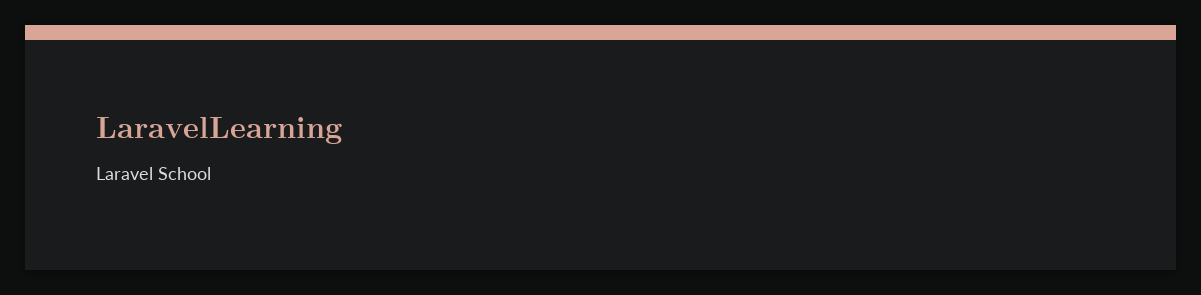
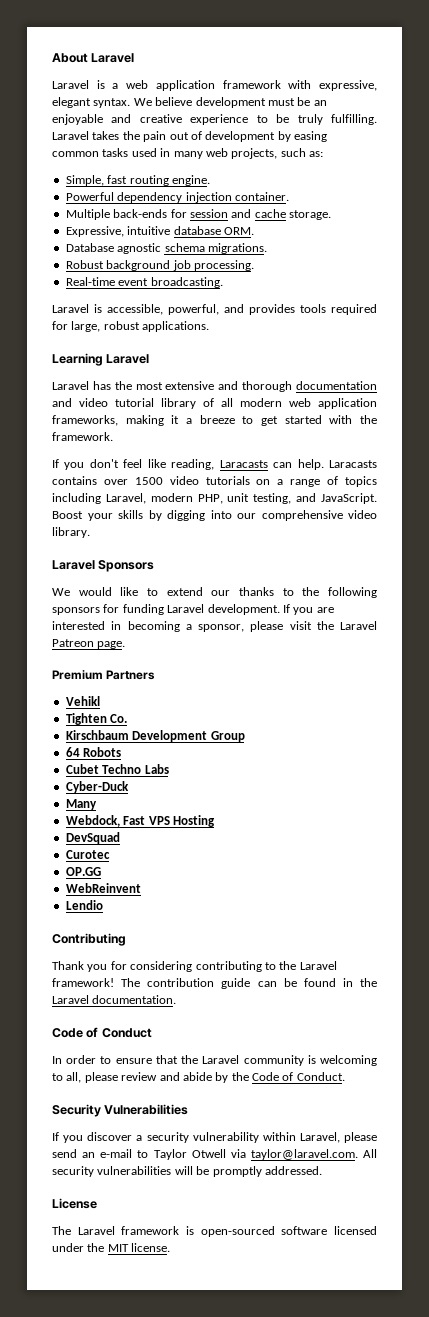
[96,117,342,144] [96,167,211,180] LaravelLearning // Laravel School -> [52,53,135,63] [52,80,377,91] [52,97,327,108] [52,114,377,125] [52,131,327,142] [52,148,323,159] [65,175,210,186] [65,192,289,203] [65,209,331,220] [65,226,254,237] [65,243,267,254] [65,260,254,271] [65,277,223,288] [52,304,377,315] [52,321,210,332] [52,353,150,366] [52,381,377,392] [52,398,377,409] [52,415,377,426] [52,432,113,441] [52,459,378,470] [52,476,377,487] [52,493,377,504] [52,510,377,521] [52,527,90,538] [52,560,155,572] [52,587,377,598] [52,604,334,615] [52,621,377,632] [52,639,126,649] [52,670,156,680] [65,696,100,706] [65,713,128,725] [65,730,245,742] [65,747,122,757] [65,764,169,774] [65,781,129,793] [65,799,97,810] [65,815,215,827] [65,832,120,844] [65,850,110,859] [65,867,101,876] [65,883,141,893] [65,900,103,910] [52,933,126,946] [52,961,337,972] [52,978,377,989] [52,995,177,1004] [52,1027,152,1038] [52,1055,378,1066] [52,1072,345,1083] [52,1104,189,1117] [52,1132,377,1143] [52,1149,377,1160] [52,1166,322,1177] [52,1198,97,1209] [52,1226,377,1237] [52,1243,171,1252] About Laravel // Laravel is a web application framework with expressive, elegant syntax. We believe development must be an enjoyable and creative experience to be truly fulfilling. Laravel takes the pain out of development by easing common tasks used in many web projects, such as: // Simple, fast routing engine. // Powerful dependency injection container. // Multiple back-ends for session and cache storage. // Expressive, intuitive database ORM. // Database agnostic schema migrations. // Robust background job processing. // Real-time event broadcasting. // Laravel is accessible, powerful, and provides tools required for large, robust applications. // Learning Laravel // Laravel has the most extensive and thorough documentation and video tutorial library of all modern web application frameworks, making it a breeze to get started with the framework. // If you don't feel like reading, Laracasts can help. Laracasts contains over 1500 video tutorials on a range of topics including Laravel, modern PHP, unit testing, and JavaScript. Boost your skills by digging into our comprehensive video library. // Laravel Sponsors // We would like to extend our thanks to the following sponsors for funding Laravel development. If you are interested in becoming a sponsor, please visit the Laravel Patreon page. // Premium Partners // Vehikl // Tighten Co. // Kirschbaum Development Group // 64 Robots // Cubet Techno Labs // Cyber-Duck // Many // Webdock, Fast VPS Hosting // DevSquad // Curotec // OP.GG // WebReinvent // Lendio // Contributing // Thank you for considering contributing to the Laravel framework! The contribution guide can be found in the Laravel documentation. // Code of Conduct // In order to ensure that the Laravel community is welcoming to all, please review and abide by the Code of Conduct. // Security Vulnerabilities // If you discover a security vulnerability within Laravel, please send an e-mail to Taylor Otwell via taylor@laravel.com. All security vulnerabilities will be promptly addressed. // License // The Laravel framework is open-sourced software licensed under the MIT license.

